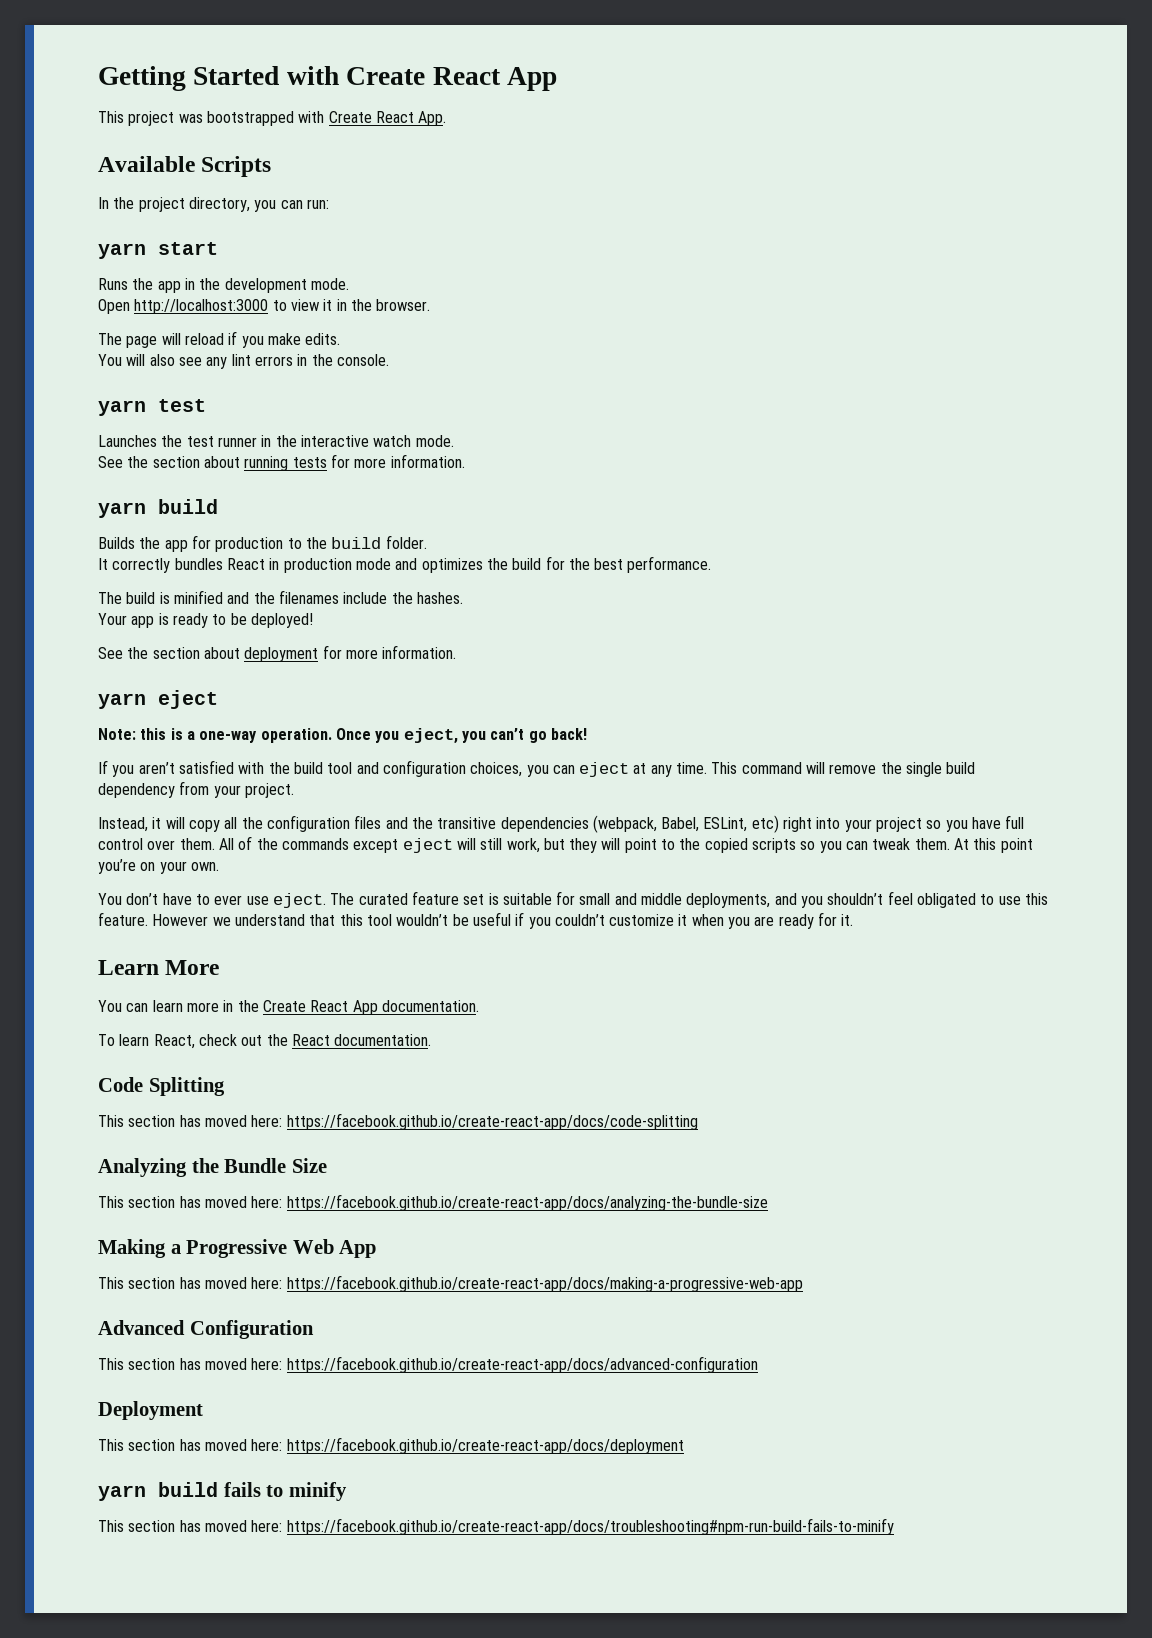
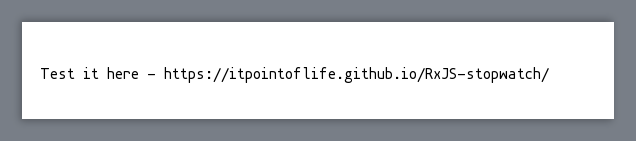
[98,66,558,91] [98,111,447,126] [98,156,272,177] [98,197,329,212] [98,242,218,259] [98,278,349,293] [98,299,431,314] [98,331,341,348] [98,354,389,369] [98,399,206,416] [98,435,454,447] [98,454,465,471] [98,499,218,518] [98,535,427,552] [98,556,712,573] [98,590,463,604] [98,613,313,628] [98,645,457,662] [98,690,218,709] [98,728,587,744] [98,760,976,777] [98,781,294,798] [98,815,1025,833] [98,836,1033,853] [98,859,219,874] [98,891,1049,908] [98,912,854,929] [98,960,220,975] [98,1000,479,1015] [98,1034,432,1049] [98,1077,225,1096] [98,1113,698,1130] [98,1158,327,1177] [98,1194,768,1211] [98,1239,377,1258] [98,1275,803,1292] [98,1320,314,1339] [98,1356,758,1373] [98,1401,203,1420] [98,1437,684,1454] [98,1482,347,1501] [98,1518,894,1535] Getting Started with Create React App // This project was bootstrapped with Create React App. // Available Scripts // In the project directory, you can run: // yarn start // Runs the app in the development mode. // Open http://localhost:3000 to view it in the browser. // The page will reload if you make edits. // You will also see any lint errors in the console. // yarn test // Launches the test runner in the interactive watch mode. // See the section about running tests for more information. // yarn build // Builds the app for production to the build folder. // It correctly bundles React in production mode and optimizes the build for the best performance. // The build is minified and the filenames include the hashes. // Your app is ready to be deployed! // See the section about deployment for more information. // yarn eject // Note: this is a one-way operation. Once you eject, you can’t go back! // If you aren’t satisfied with the build tool and configuration choices, you can eject at any time. This command will remove the single build dependency from your project. // Instead, it will copy all the configuration files and the transitive dependencies (webpack, Babel, ESLint, etc) right into your project so you have full control over them. All of the commands except eject will still work, but they will point to the copied scripts so you can tweak them. At this point you’re on your own. // You don’t have to ever use eject. The curated feature set is suitable for small and middle deployments, and you shouldn’t feel obligated to use this feature. However we understand that this tool wouldn’t be useful if you couldn’t customize it when you are ready for it. // Learn More // You can learn more in the Create React App documentation. // To learn React, check out the React documentation. // Code Splitting // This section has moved here: https://facebook.github.io/create-react-app/docs/code-splitting // Analyzing the Bundle Size // This section has moved here: https://facebook.github.io/create-react-app/docs/analyzing-the-bundle-size // Making a Progressive Web App // This section has moved here: https://facebook.github.io/create-react-app/docs/making-a-progressive-web-app // Advanced Configuration // This section has moved here: https://facebook.github.io/create-react-app/docs/advanced-configuration // Deployment // This section has moved here: https://facebook.github.io/create-react-app/docs/deployment // yarn build fails to minify // This section has moved here: https://facebook.github.io/create-react-app/docs/troubleshooting#npm-run-build-fails-to-minify -> [40,67,549,83] Test it here - https://itpointoflife.github.io/RxJS-stopwatch/

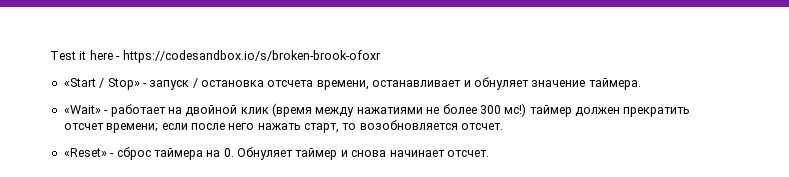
[164,67,549,83] https://itpointoflife.github.io/RxJS-stopwatch/ -> [122,50,381,63] [63,77,641,90] [63,103,691,117] [63,120,504,133] [63,147,489,160] https://codesandbox.io/s/broken-brook-ofoxr // «Start / Stop» - запуск / остановка отсчета времени, останавливает и обнуляет значение таймера. // «Wait» - работает на двойной клик (время между нажатиями не более 300 мс!) таймер должен прекратить отсчет времени; если после него нажать старт, то возобновляется отсчет. // «Reset» - сброс таймера на 0. Обнуляет таймер и снова начинает отсчет.

